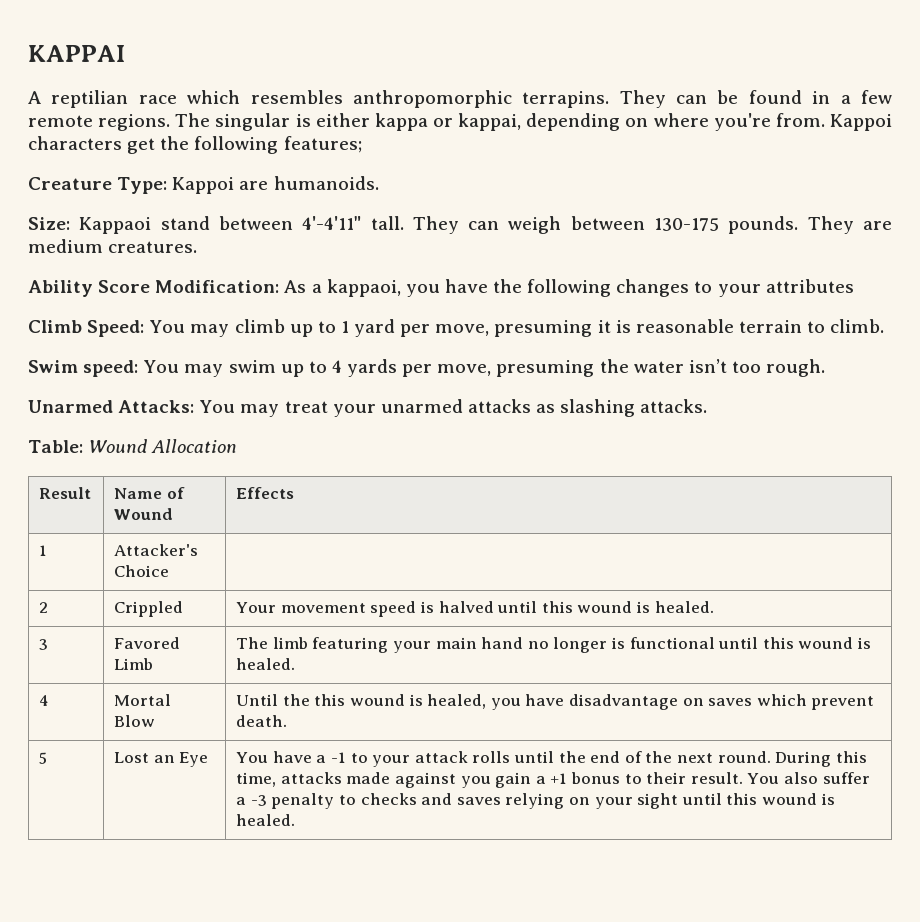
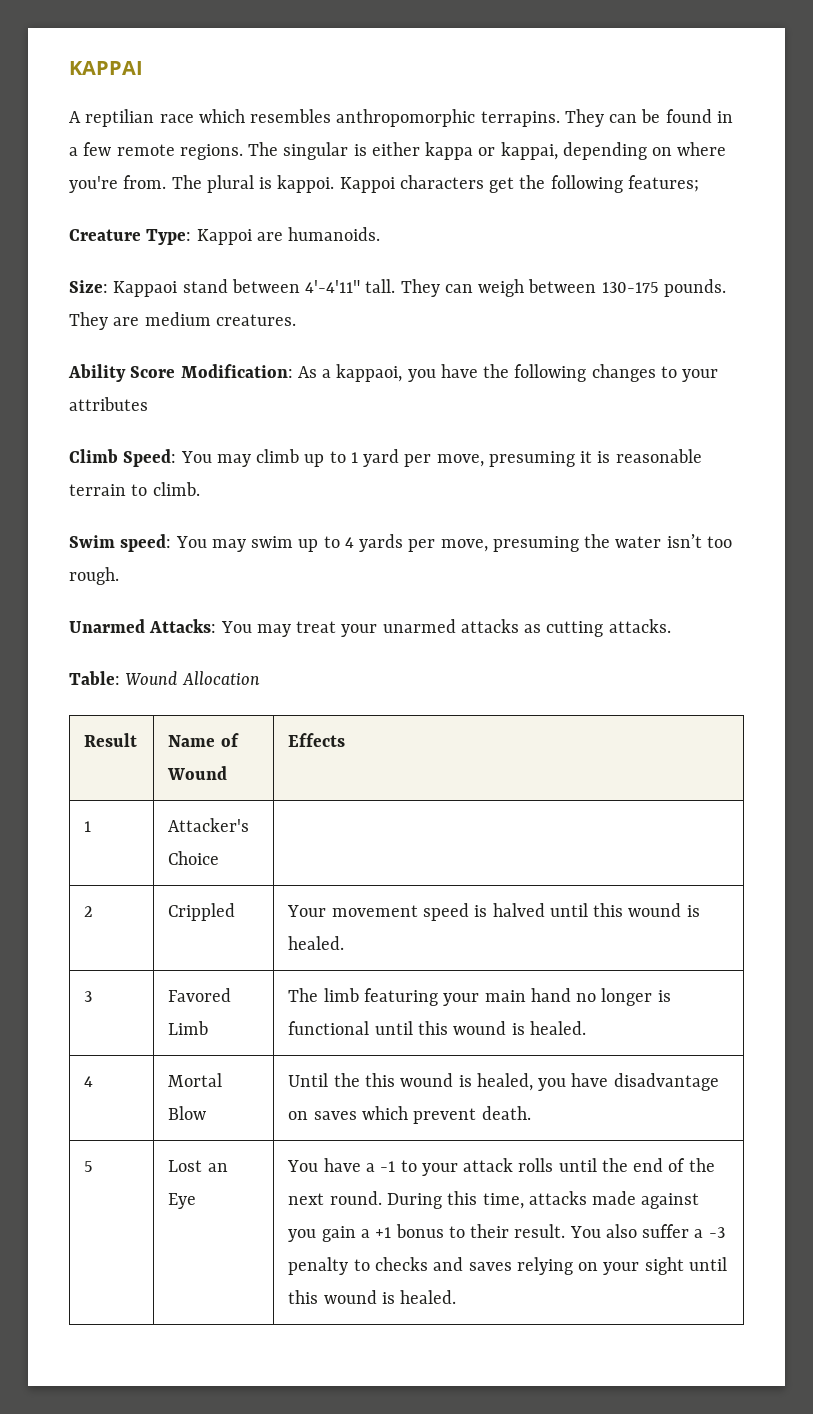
(825, 120) none -> [171,175,335,193] The plural is kappoi.
[560,399,636,417] slashing -> [546,621,604,637] cutting

